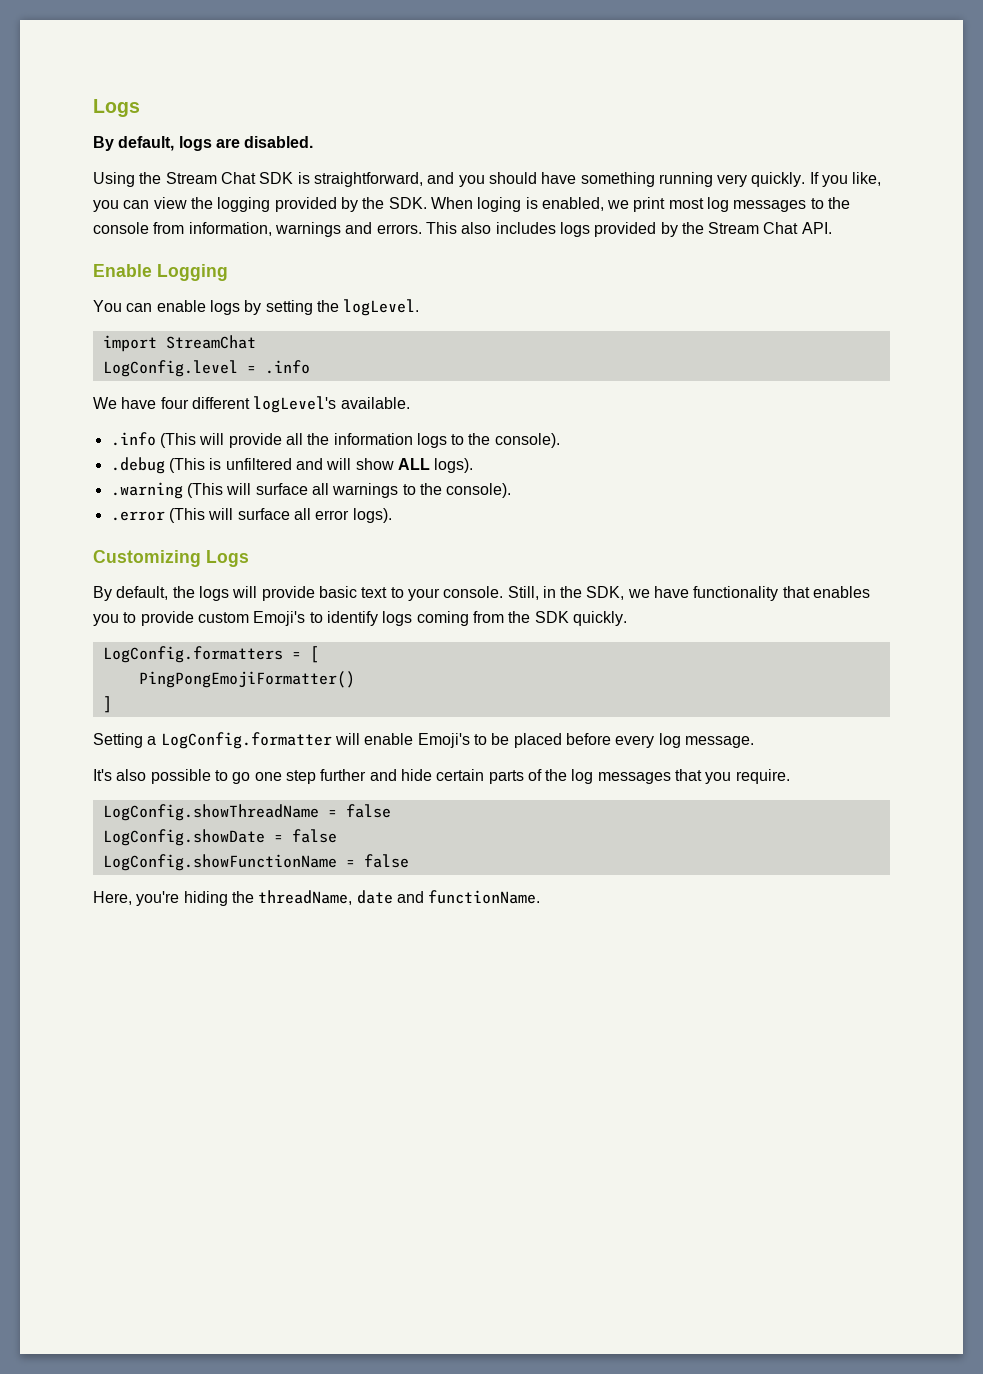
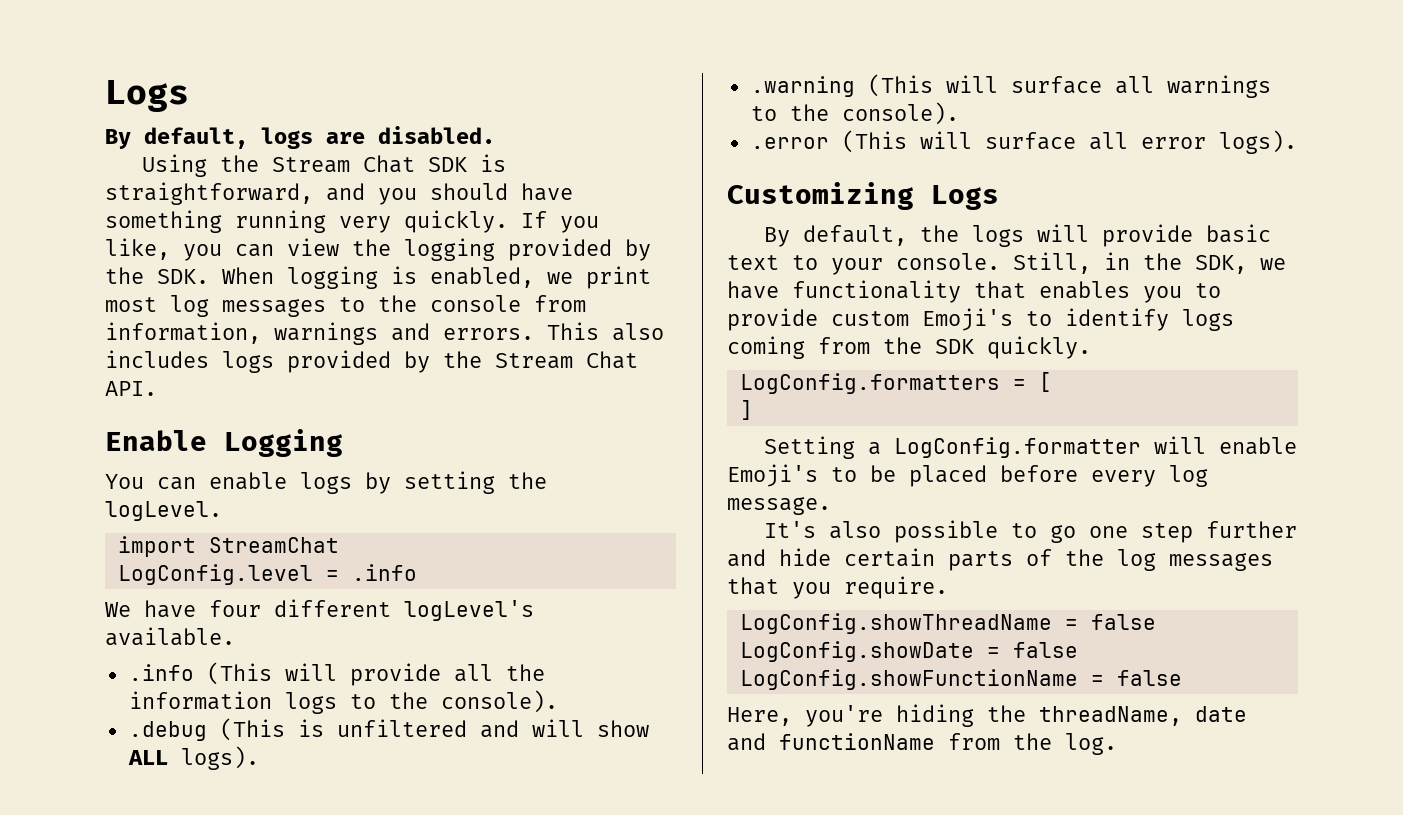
[477,197,522,212] loging -> [287,266,378,289] logging
[138,671,355,688] // PingPongEmojiFormatter() -> (1052, 382) none
[428,890,541,904] functionName. -> [779,733,1117,755] functionName from the log.

